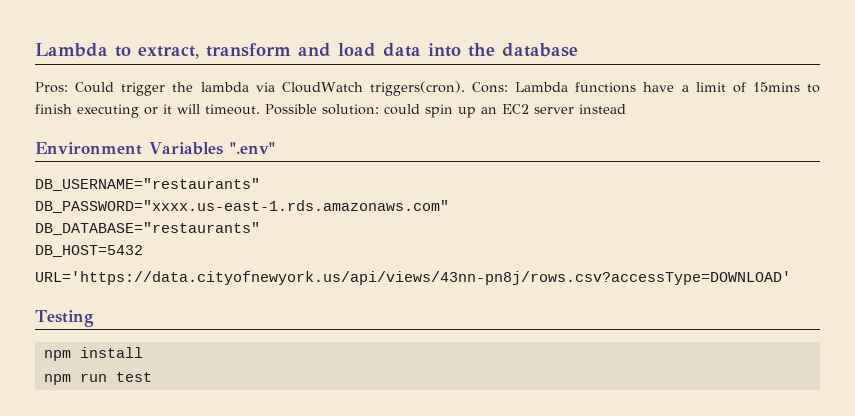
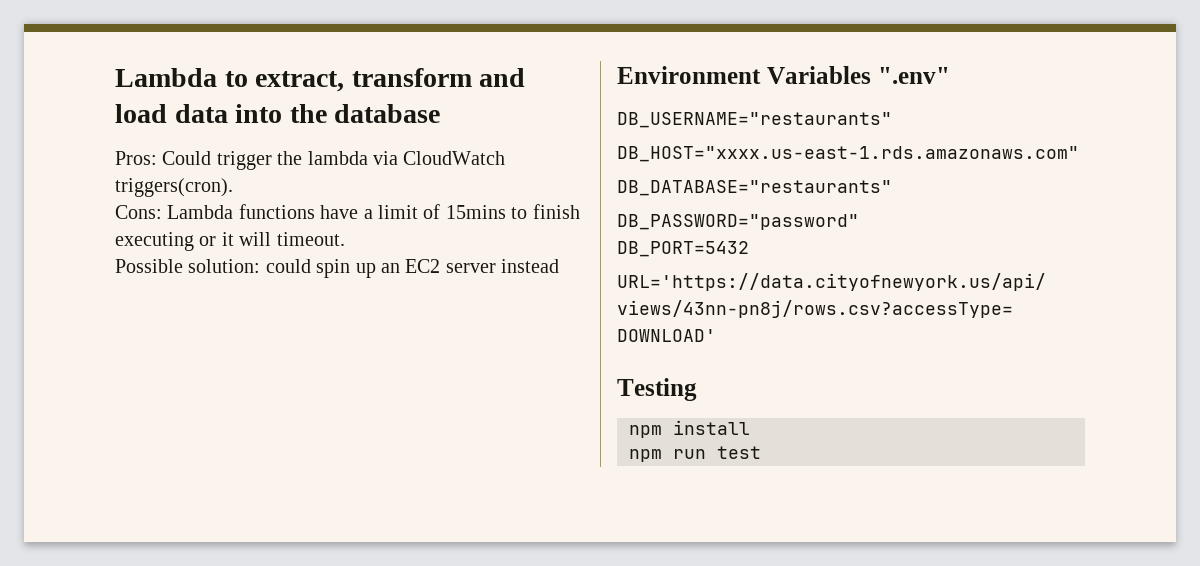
(465, 88) none -> (233, 187) //
(260, 109) none -> (345, 239) //
[35,200,449,213] DB_PASSWORD="xxxx.us-east-1.rds.amazonaws.com" -> [617,146,1079,162] DB_HOST="xxxx.us-east-1.rds.amazonaws.com"
[35,245,143,257] DB_HOST=5432 -> [617,214,859,230] [617,241,749,257] DB_PASSWORD="password" // DB_PORT=5432

